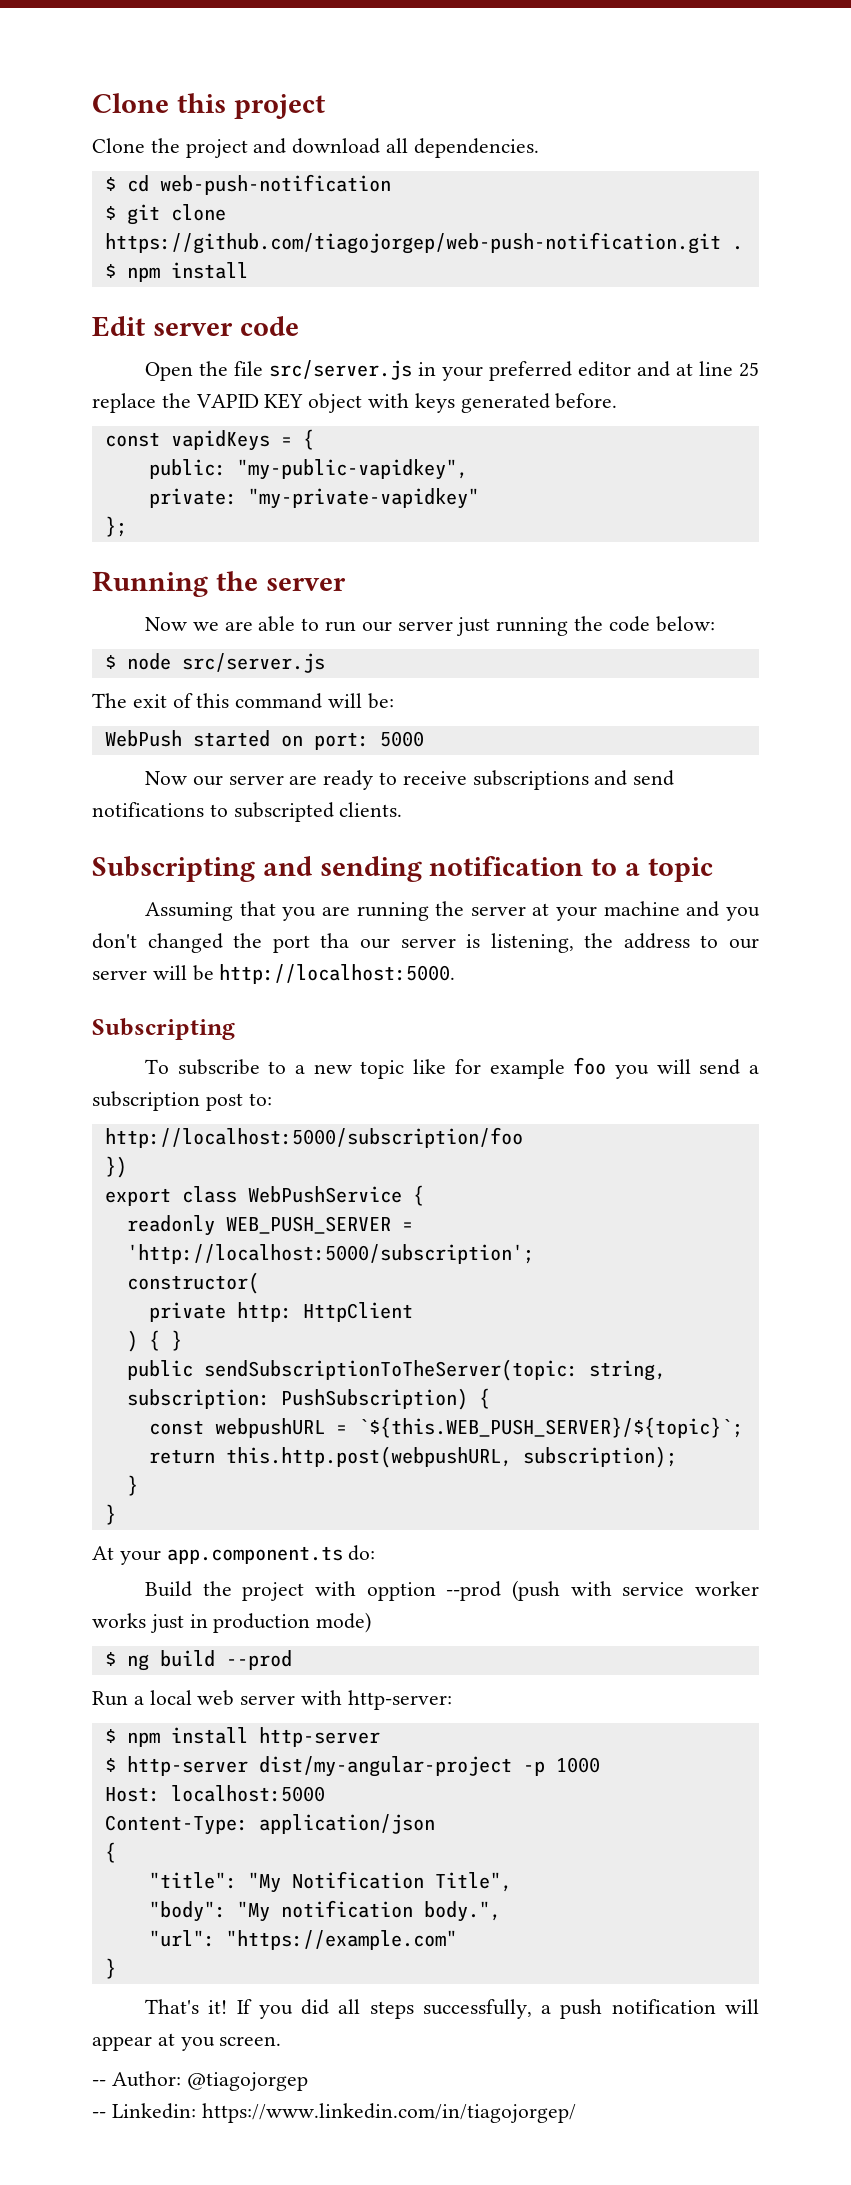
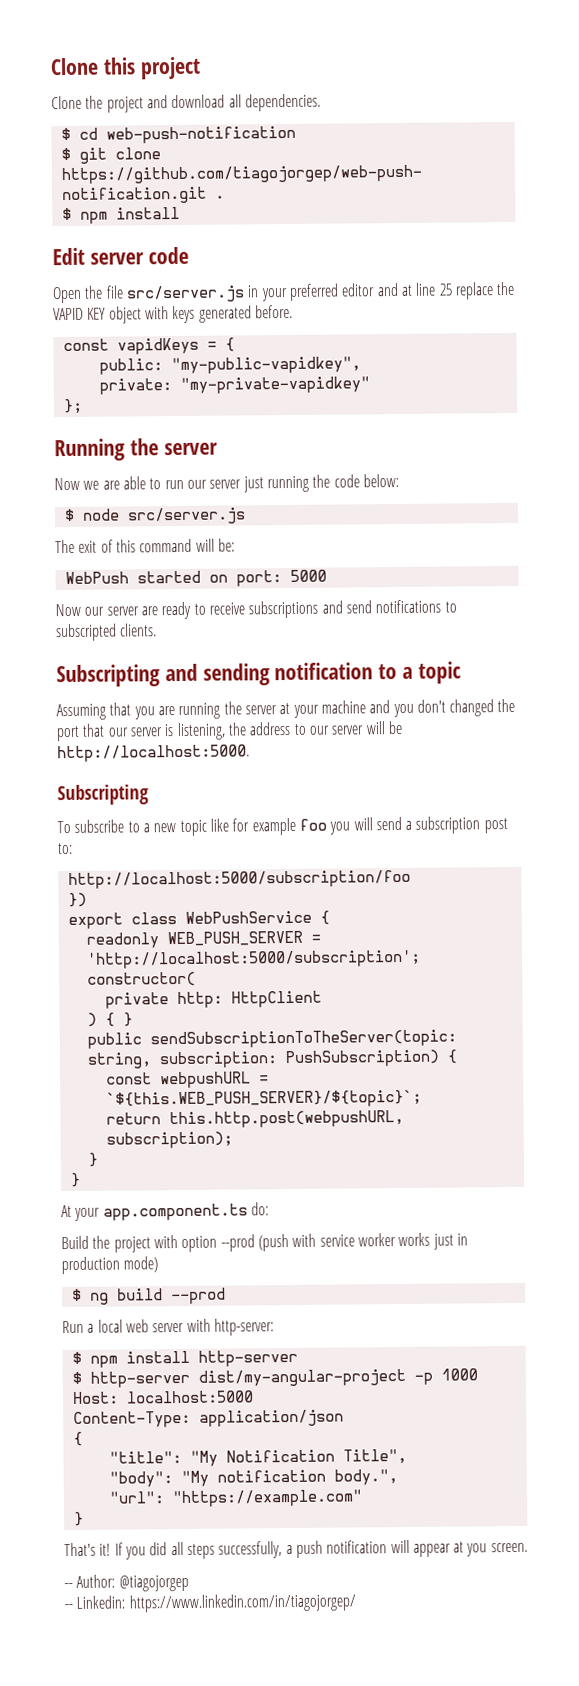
[320,933,350,948] tha -> [82,723,106,737] that
[366,1582,436,1601] opption -> [181,1235,218,1252] option

